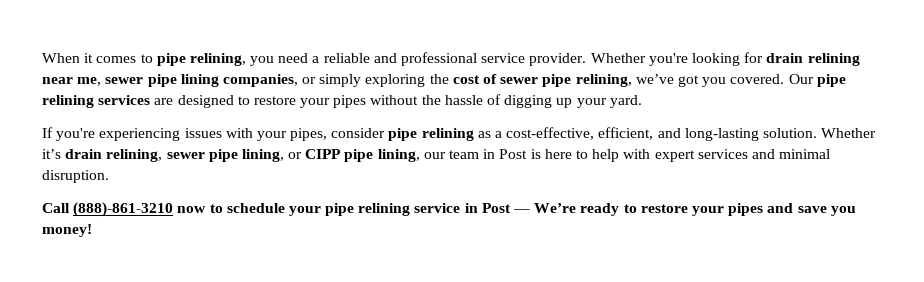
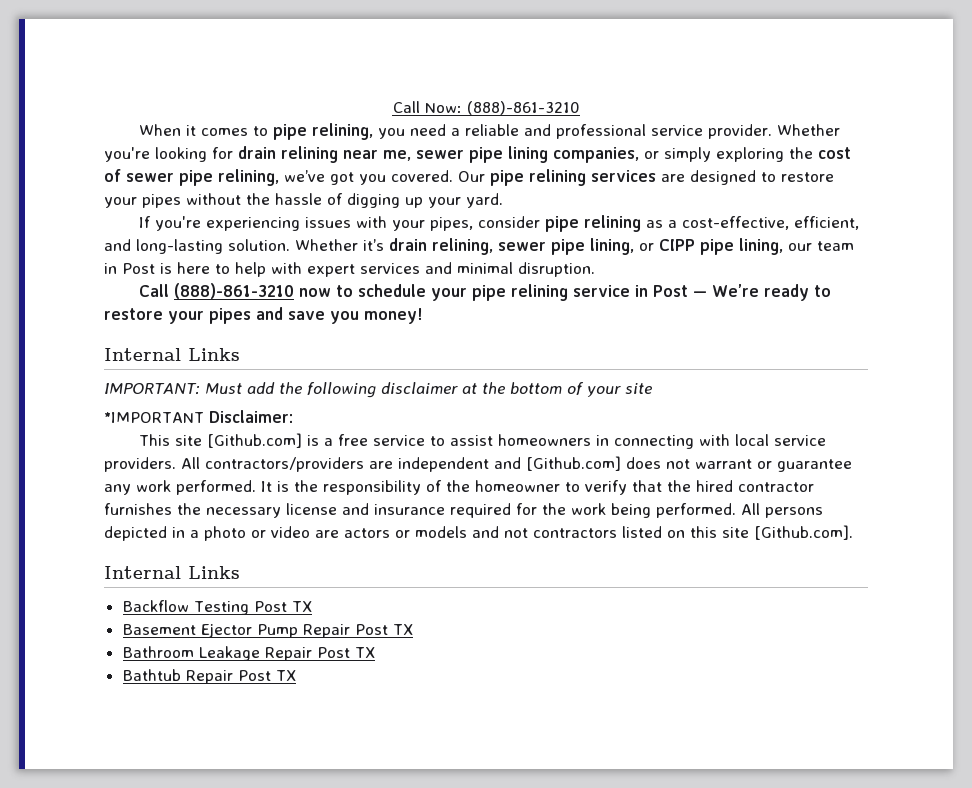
(42, 58) none -> [392,101,580,115] Call Now: (888)-861-3210 //
(92, 230) none -> [104,348,240,361] [104,382,652,398] [104,410,293,423] [139,433,827,449] [104,456,852,472] [104,480,814,495] [104,503,823,518] [104,525,853,541] [104,566,240,579] [122,600,312,615] [122,623,413,638] [122,646,375,661] [122,669,296,684] // Internal Links // IMPORTANT: Must add the following disclaimer at the bottom of your site // *IMPORTANT Disclaimer: // This site [Github.com] is a free service to assist homeowners in connecting with local service providers. All contractors/providers are independent and [Github.com] does not warrant or guarantee any work performed. It is the responsibility of the homeowner to verify that the hired contractor furnishes the necessary license and insurance required for the work being performed. All persons depicted in a photo or video are actors or models and not contractors listed on this site [Github.com]. // Internal Links // Backflow Testing Post TX // Basement Ejector Pump Repair Post TX // Bathroom Leakage Repair Post TX // Bathtub Repair Post TX

